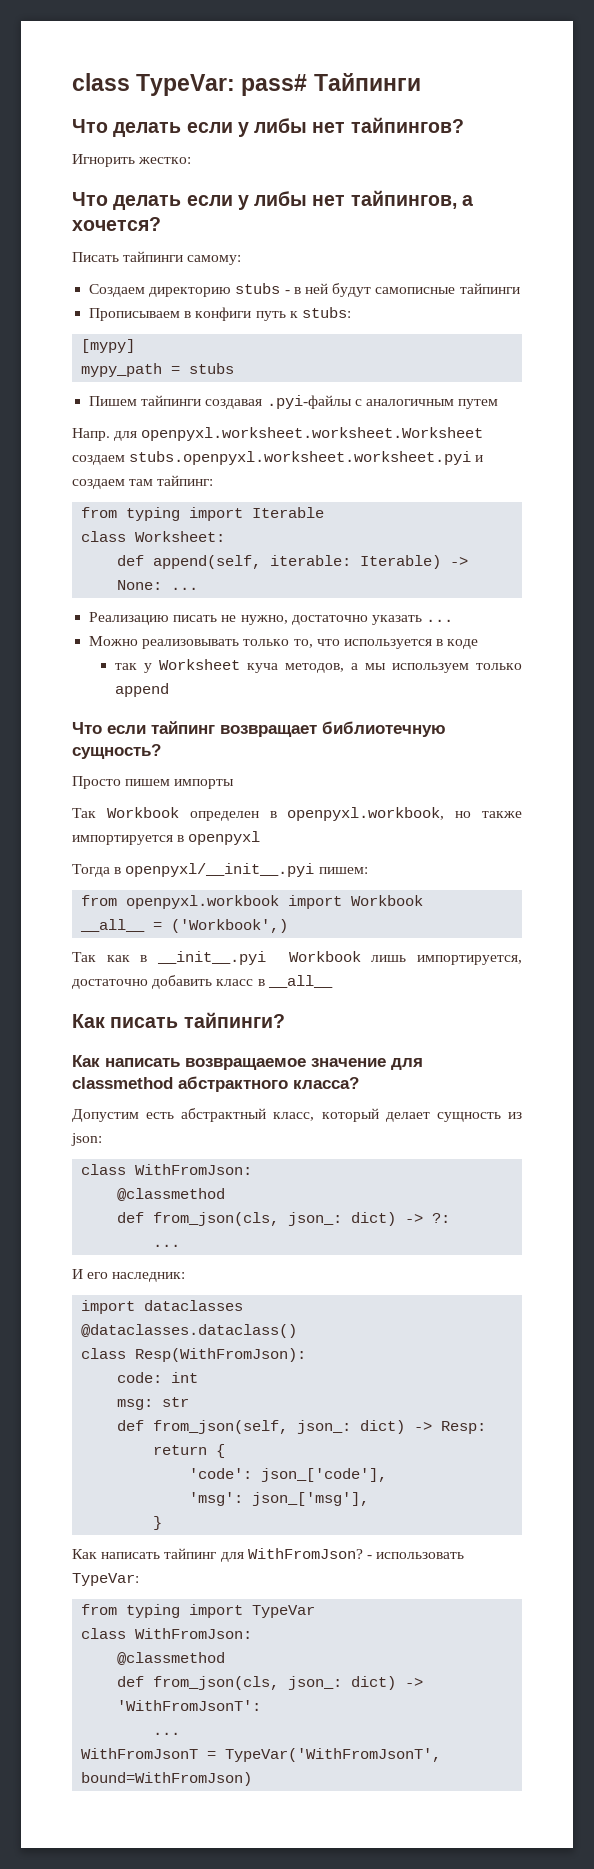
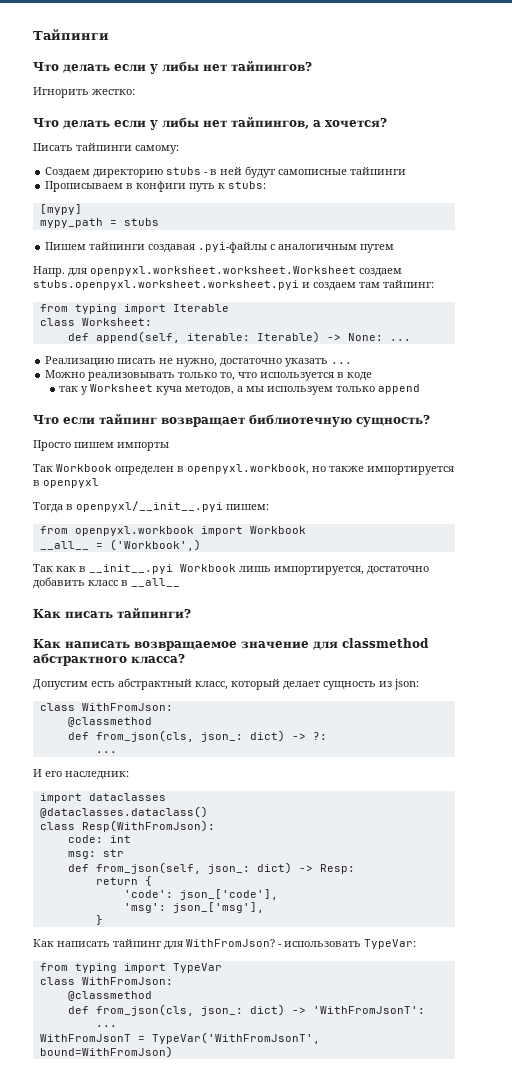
[72,73,308,96] class TypeVar: pass# -> (33, 34) none

